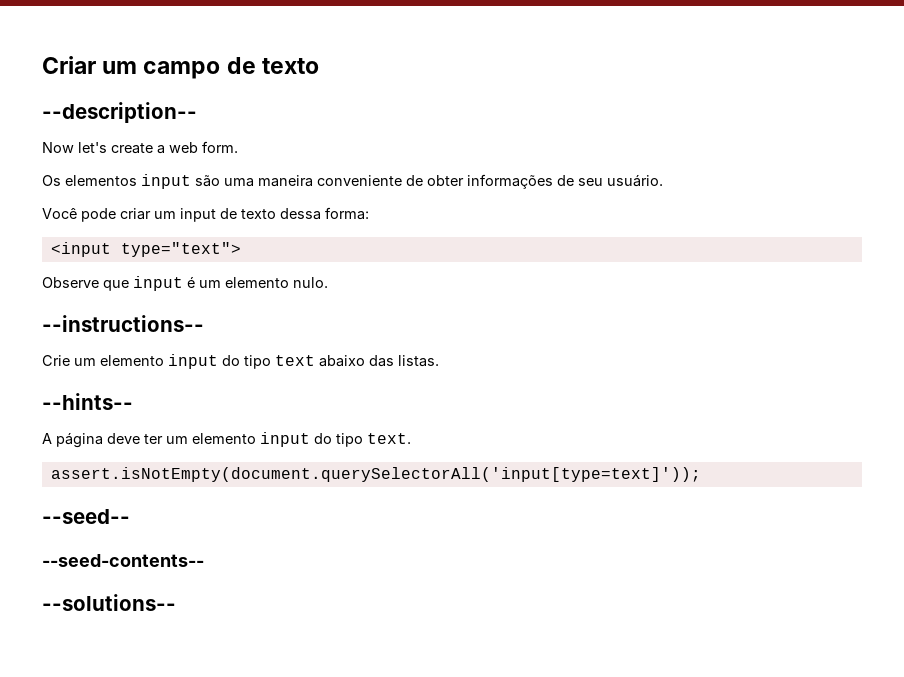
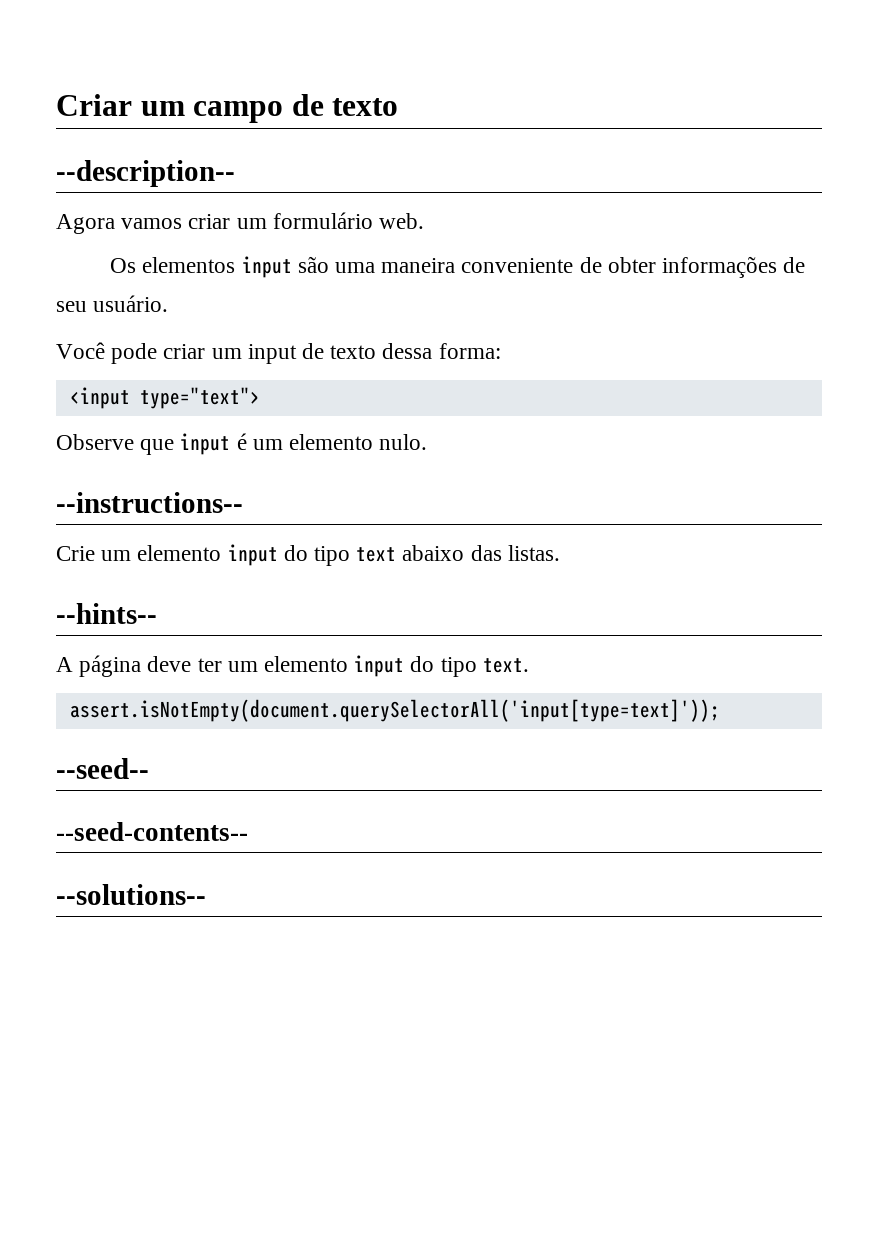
[42,141,238,154] Now let's create a web form. -> [56,212,425,234] Agora vamos criar um formulário web.

